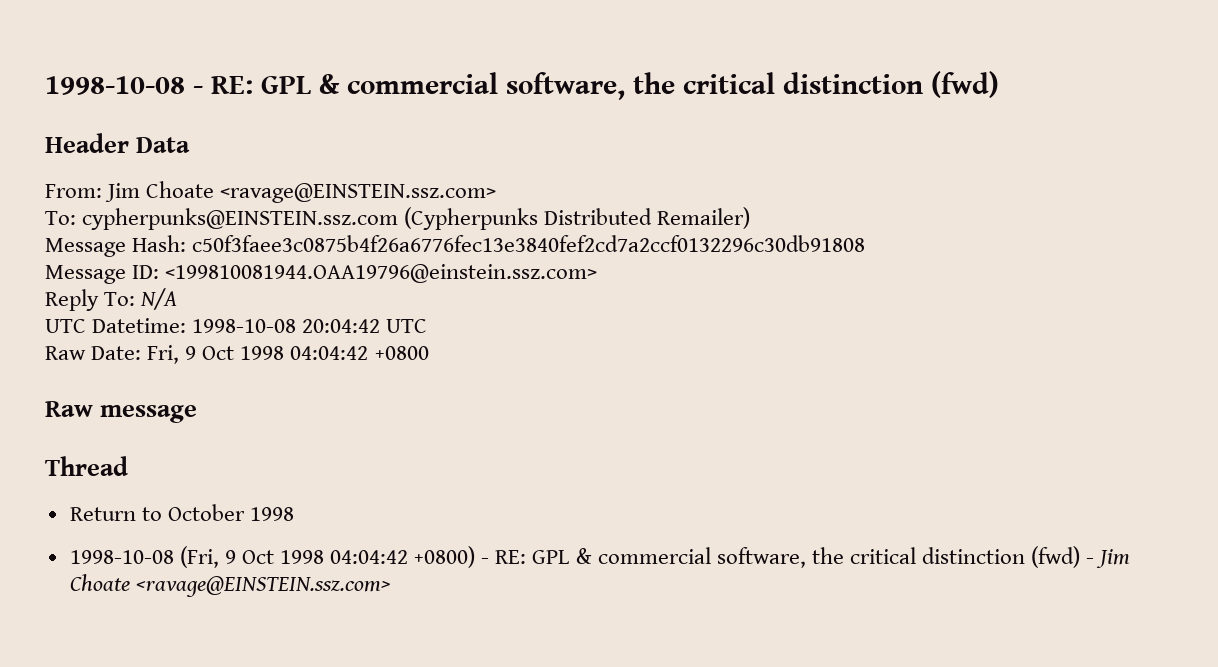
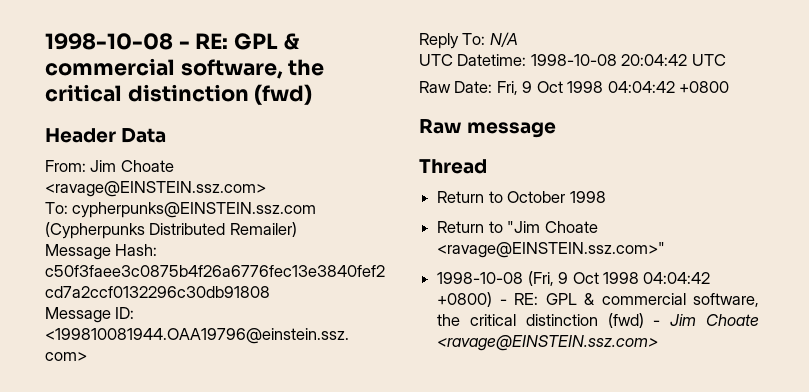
(294, 514) none -> [437,221,598,233] [437,242,666,258] // Return to "Jim Choate <ravage@EINSTEIN.ssz.com>"

